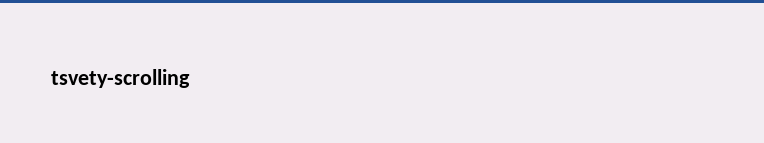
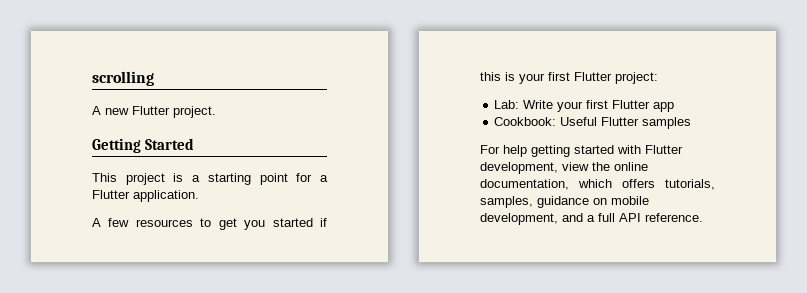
[51,69,190,88] tsvety-scrolling -> [92,71,154,86] [92,106,216,118] [92,138,194,153] [92,173,329,185] [92,190,199,202] [92,218,327,230] [480,72,658,84] [494,100,675,112] [494,117,692,129] [480,145,683,157] [480,162,648,174] [480,179,715,190] [480,196,649,208] [480,213,703,225] scrolling // A new Flutter project. // Getting Started // This project is a starting point for a Flutter application. // A few resources to get you started if this is your first Flutter project: // Lab: Write your first Flutter app // Cookbook: Useful Flutter samples // For help getting started with Flutter development, view the online documentation, which offers tutorials, samples, guidance on mobile development, and a full API reference.

